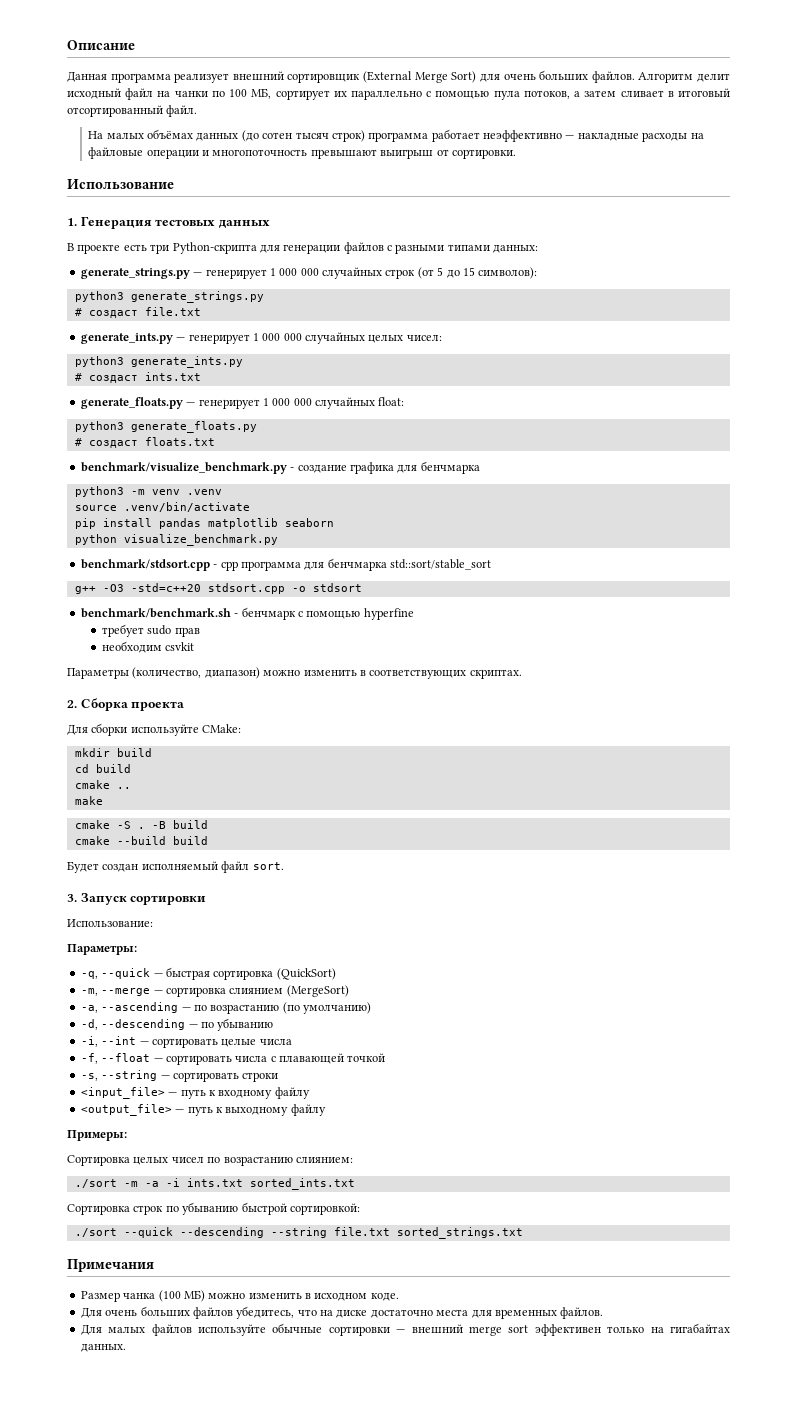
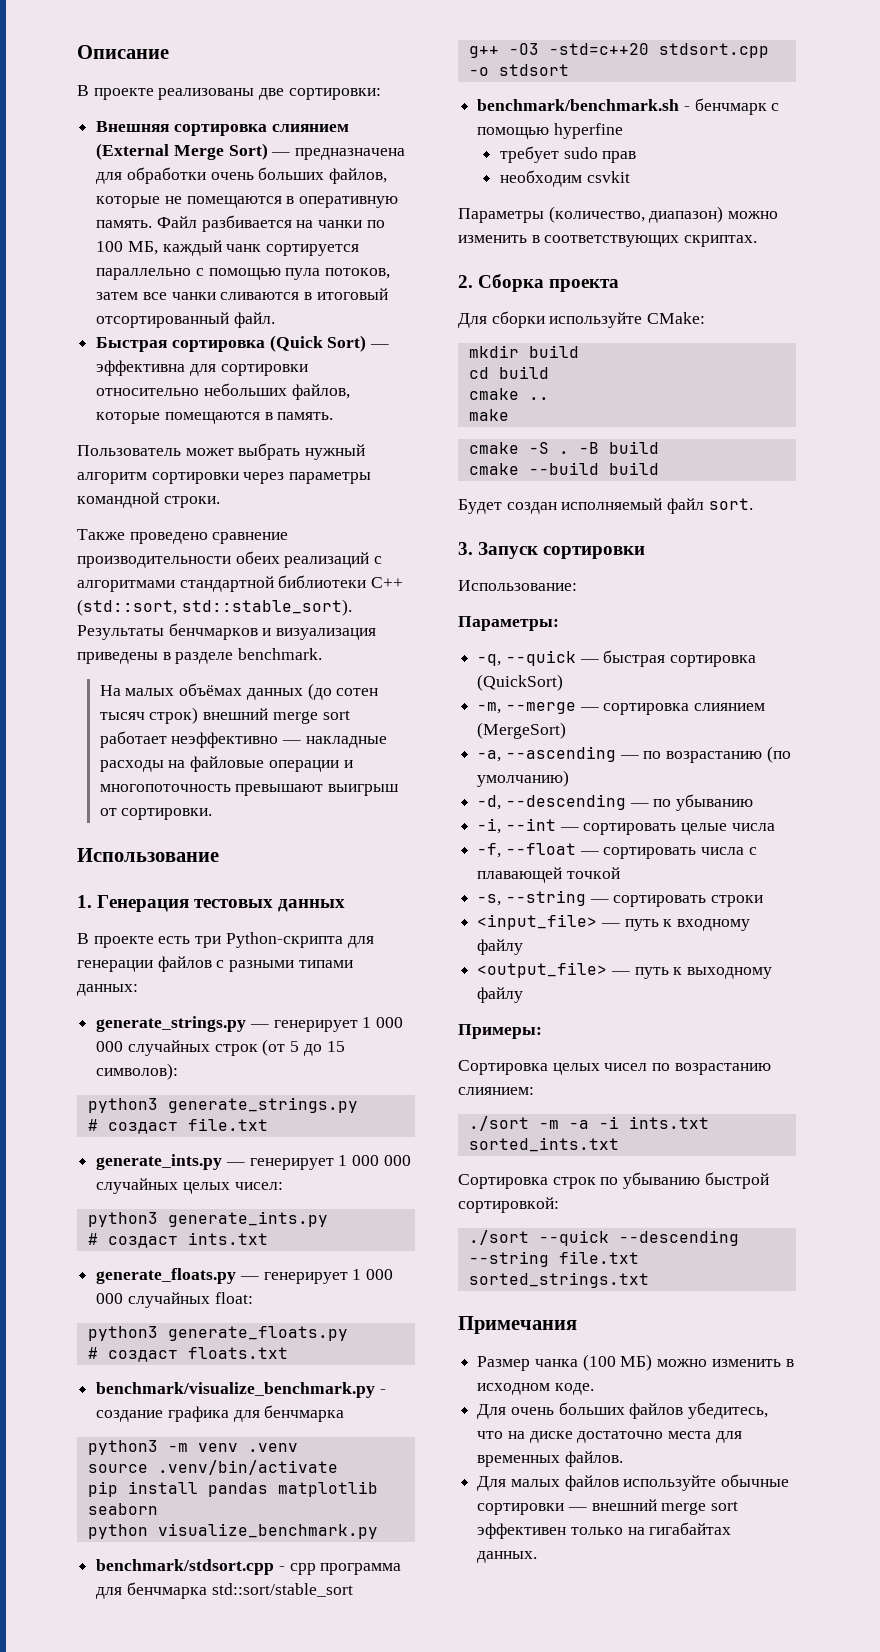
[67,70,731,83] [67,88,154,100] Данная программа реализует внешний сортировщик (External Merge Sort) для очень больших файлов. Алгоритм делит исходный файл -> [77,85,381,100] [96,121,349,136] [96,143,406,160] [96,167,388,184] [96,196,399,208] [96,215,292,232] В проекте реализованы две сортировки: // Внешняя сортировка слиянием (External Merge Sort) — предназначена для обработки очень больших файлов, которые не помещаются в оперативную память. Файл разбивается
[275,90,347,100] сортирует их -> [162,240,360,256] каждый чанк сортируется
[574,90,664,97] а затем сливает -> [96,292,300,300] затем все чанки сливаются
(198, 111) none -> [96,335,390,352] [96,360,308,376] [96,383,350,400] [96,412,334,424] [77,443,366,460] [77,472,372,484] [77,492,220,508] [77,529,289,544] [77,551,383,568] [77,575,404,592] [77,599,352,616] [77,623,377,640] [77,648,323,664] // Быстрая сортировка (Quick Sort) — эффективна для сортировки относительно небольших файлов, которые помещаются в память. // Пользователь может выбрать нужный алгоритм сортировки через параметры командной строки. // Также проведено сравнение производительности обеих реализаций с алгоритмами стандартной библиотеки C++ (std::sort, std::stable_sort). Результаты бенчмарков и визуализация приведены в разделе benchmark.
[368,132,429,142] программа -> [203,708,350,724] внешний merge sort

